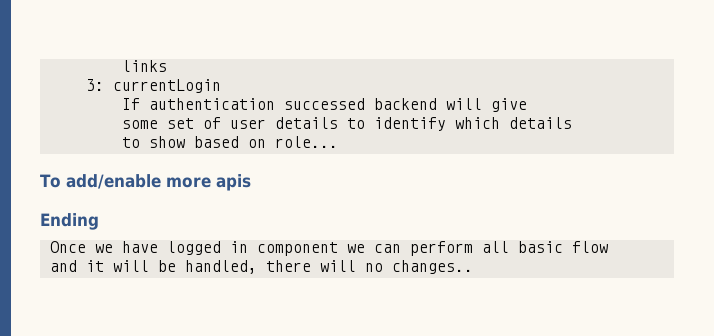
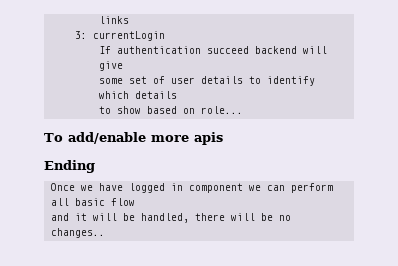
[284,98,366,110] successed -> [206,46,249,54] succeed
(357, 266) none -> [260,213,273,221] be

